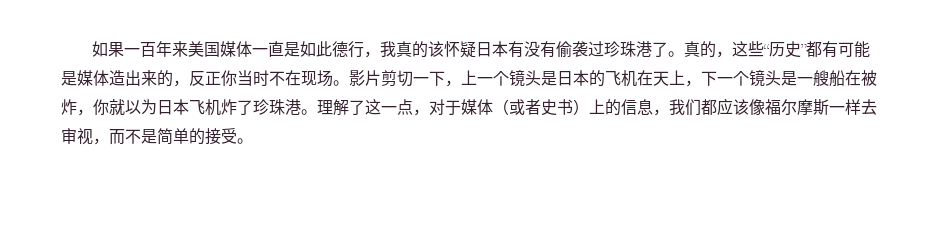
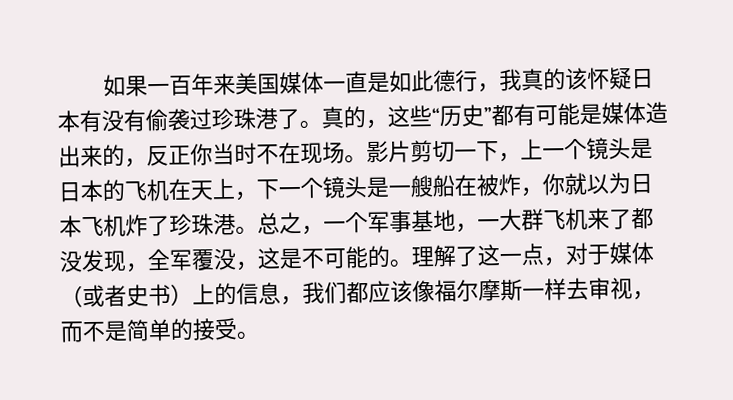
(317, 112) none -> [257,207,654,235] [59,245,412,273] 总之，一个军事基地，一大群飞机来了都没发现，全军覆没，这是不可能的。

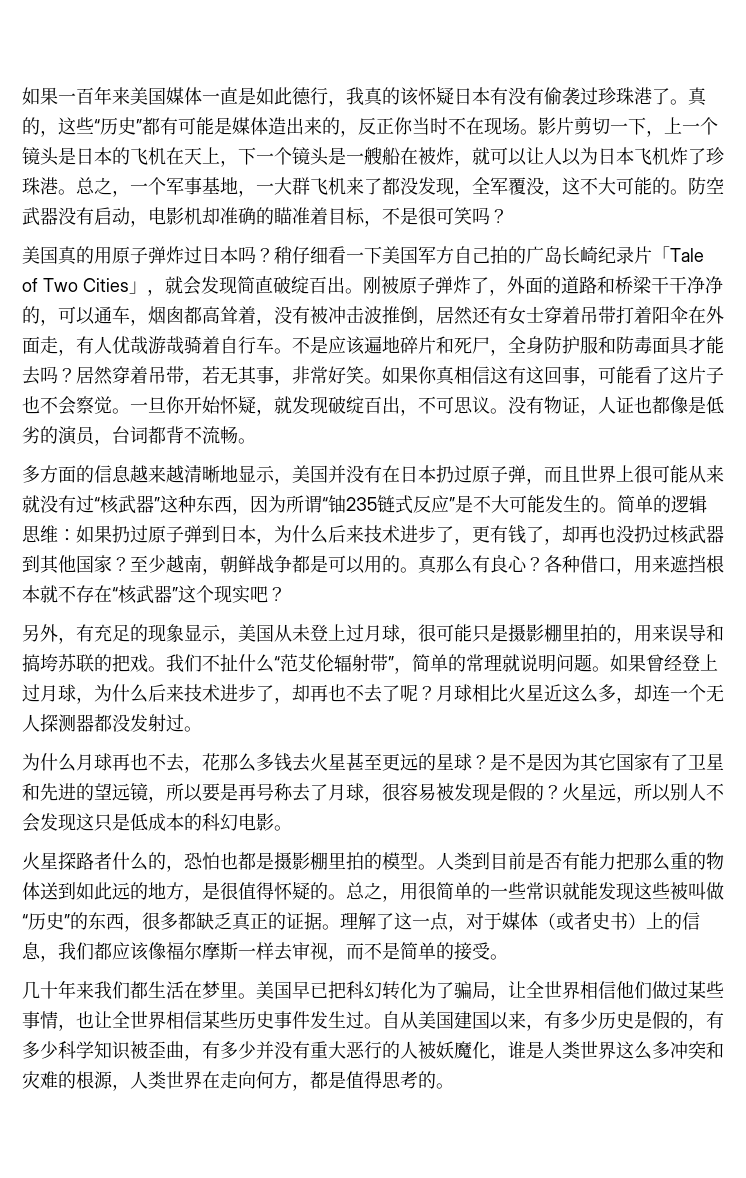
[542,172,587,196] 你就 -> [472,147,562,166] 就可以让人
[279,247,324,270] 是不 -> [580,177,616,195] 不大
(412, 263) none -> [688,177,724,195] [22,207,508,227] [22,246,704,265] [22,275,723,296] [22,306,724,326] [22,336,724,356] [22,366,724,386] [22,395,724,416] [22,426,256,446] [22,465,724,485] [22,495,707,515] [22,525,724,545] [22,554,724,575] [22,585,286,604] [22,624,724,644] [22,654,718,674] [22,684,724,704] [22,714,202,732] [22,753,724,773] [22,783,724,803] [22,813,292,832] [22,852,724,872] [22,881,724,902] [22,912,340,932] 防空武器没有启动，电影机却准确的瞄准着目标，不是很可笑吗？ // 美国真的用原子弹炸过日本吗？稍仔细看一下美国军方自己拍的广岛长崎纪录片「Tale of Two Cities」，就会发现简直破绽百出。刚被原子弹炸了，外面的道路和桥梁干干净净的，可以通车，烟囱都高耸着，没有被冲击波推倒，居然还有女士穿着吊带打着阳伞在外面走，有人优哉游哉骑着自行车。不是应该遍地碎片和死尸，全身防护服和防毒面具才能去吗？居然穿着吊带，若无其事，非常好笑。如果你真相信这有这回事，可能看了这片子也不会察觉。一旦你开始怀疑，就发现破绽百出，不可思议。没有物证，人证也都像是低劣的演员，台词都背不流畅。 // 多方面的信息越来越清晰地显示，美国并没有在日本扔过原子弹，而且世界上很可能从来就没有过“核武器”这种东西，因为所谓“铀235链式反应”是不大可能发生的。简单的逻辑思维：如果扔过原子弹到日本，为什么后来技术进步了，更有钱了，却再也没扔过核武器到其他国家？至少越南，朝鲜战争都是可以用的。真那么有良心？各种借口，用来遮挡根本就不存在“核武器”这个现实吧？ // 另外，有充足的现象显示，美国从未登上过月球，很可能只是摄影棚里拍的，用来误导和搞垮苏联的把戏。我们不扯什么“范艾伦辐射带”，简单的常理就说明问题。如果曾经登上过月球，为什么后来技术进步了，却再也不去了呢？月球相比火星近这么多，却连一个无人探测器都没发射过。 // 为什么月球再也不去，花那么多钱去火星甚至更远的星球？是不是因为其它国家有了卫星和先进的望远镜，所以要是再号称去了月球，很容易被发现是假的？火星远，所以别人不会发现这只是低成本的科幻电影。 // 火星探路者什么的，恐怕也都是摄影棚里拍的模型。人类到目前是否有能力把那么重的物体送到如此远的地方，是很值得怀疑的。总之，用很简单的一些常识就能发现这些被叫做“历史”的东西，很多都缺乏真正的证据。
(260, 335) none -> [22,980,724,1001] [22,1011,724,1031] [22,1041,724,1061] [22,1071,454,1091] // 几十年来我们都生活在梦里。美国早已把科幻转化为了骗局，让全世界相信他们做过某些事情，也让全世界相信某些历史事件发生过。自从美国建国以来，有多少历史是假的，有多少科学知识被歪曲，有多少并没有重大恶行的人被妖魔化，谁是人类世界这么多冲突和灾难的根源，人类世界在走向何方，都是值得思考的。

